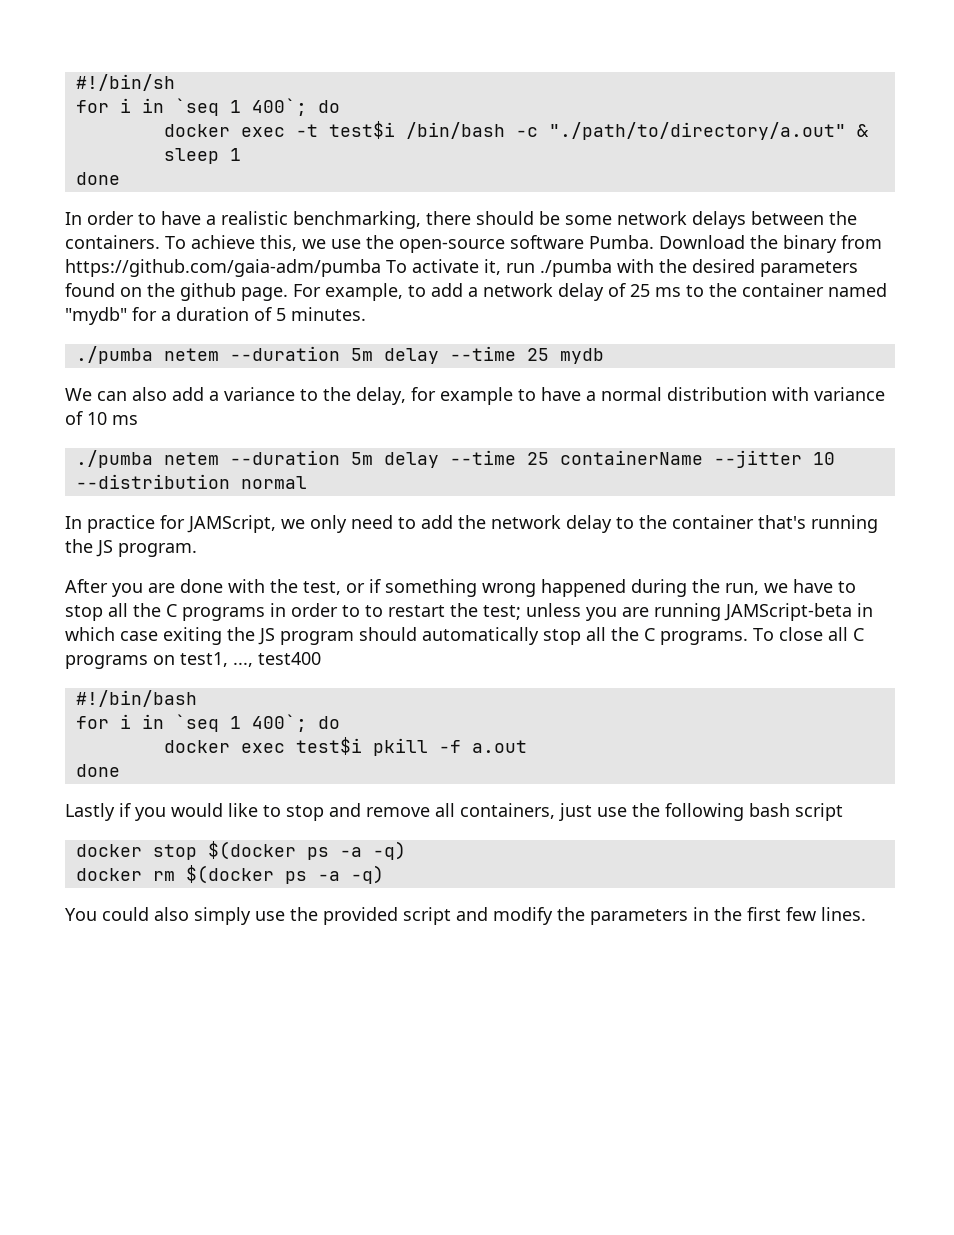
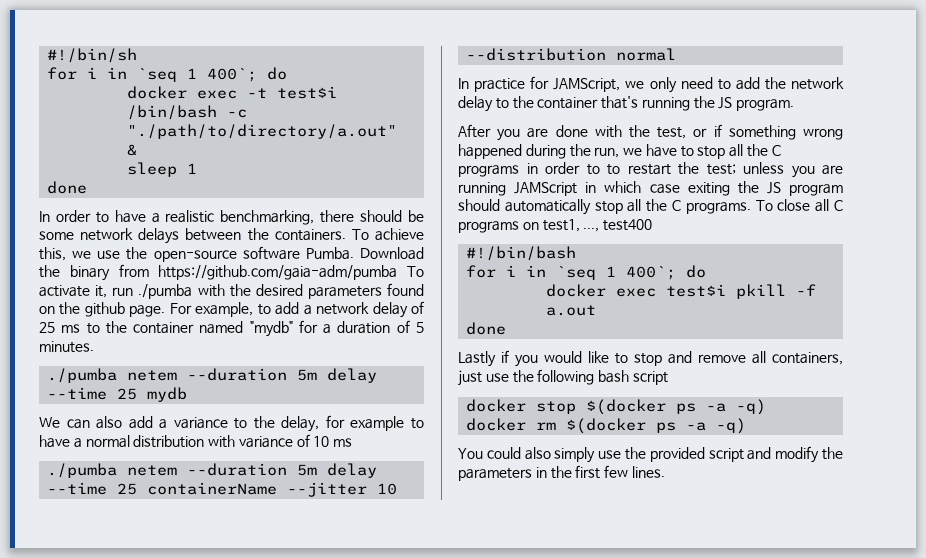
[724,603,852,621] JAMScript-beta -> [514,182,578,196] JAMScript

